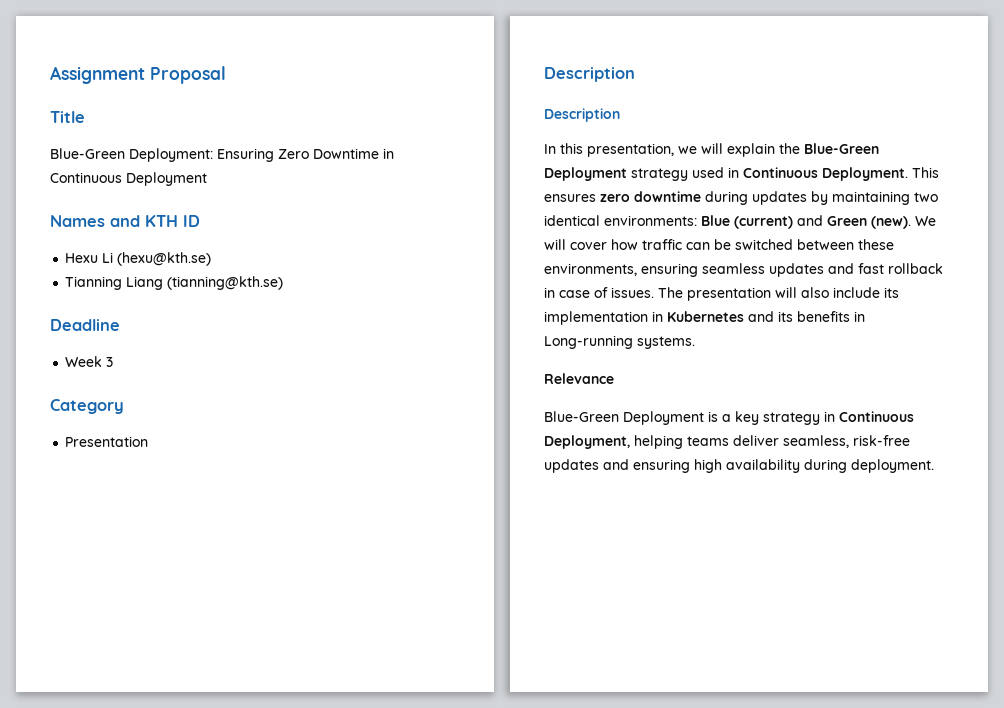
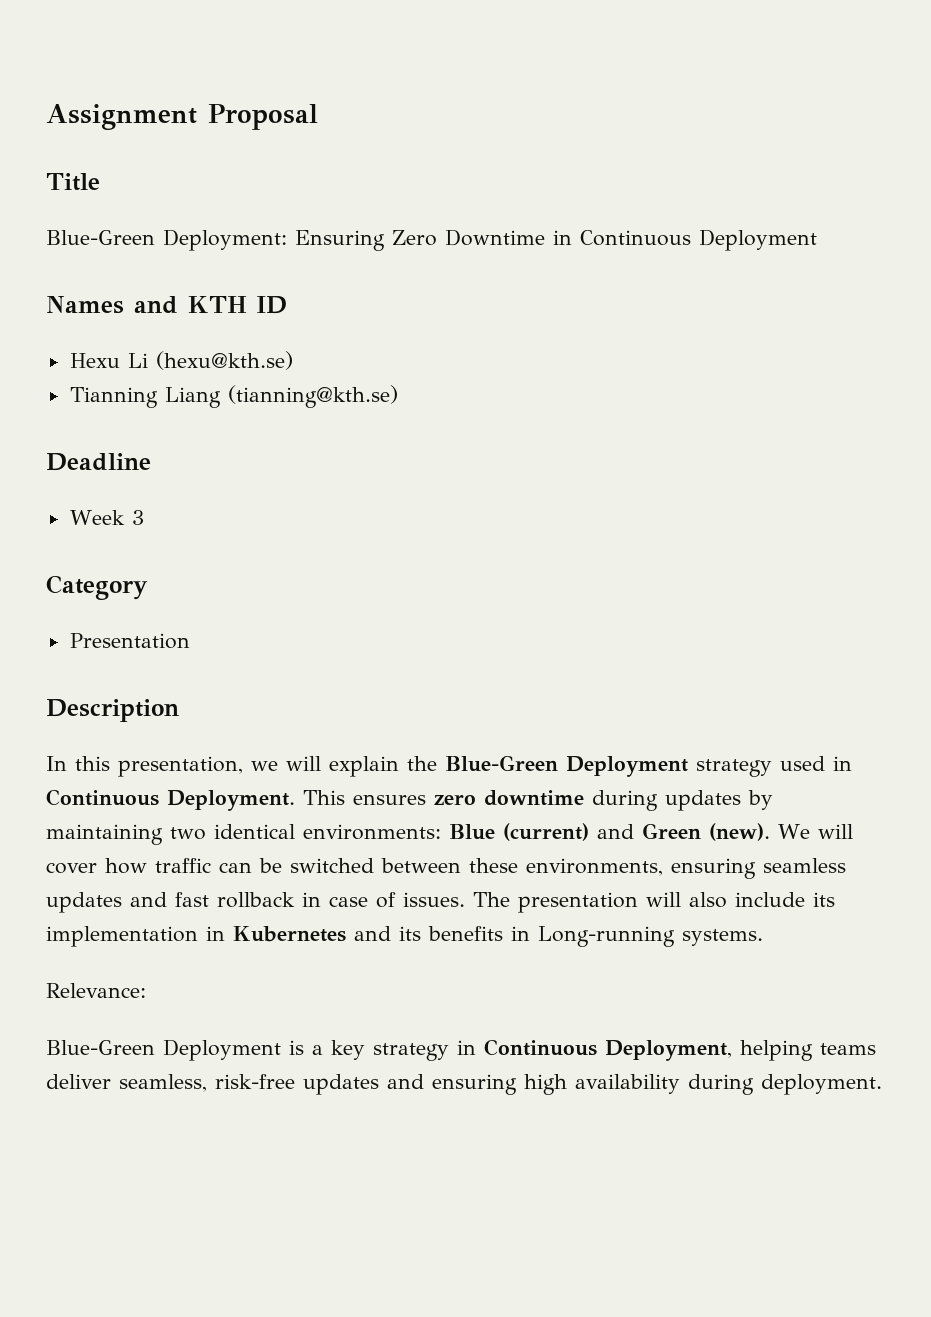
[544,108,620,122] // Description -> (179, 710) none
[544,373,614,384] Relevance -> [46,983,146,998] Relevance:

